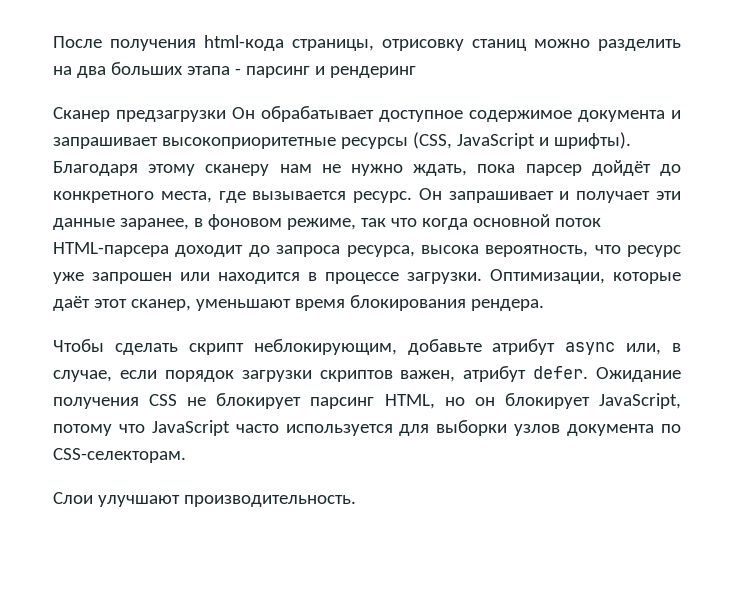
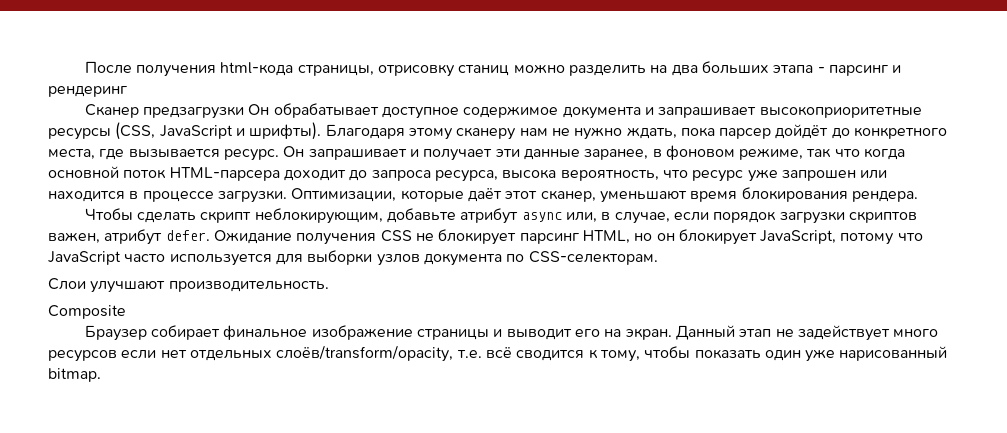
(356, 501) none -> [48,305,126,319] [84,325,939,341] [48,345,948,362] [48,368,101,382] // Composite // Браузер собирает финальное изображение страницы и выводит его на экран. Данный этап не задействует много ресурсов если нет отдельных слоёв/transform/opacity, т.е. всё сводится к тому, чтобы показать один уже нарисованный bitmap.

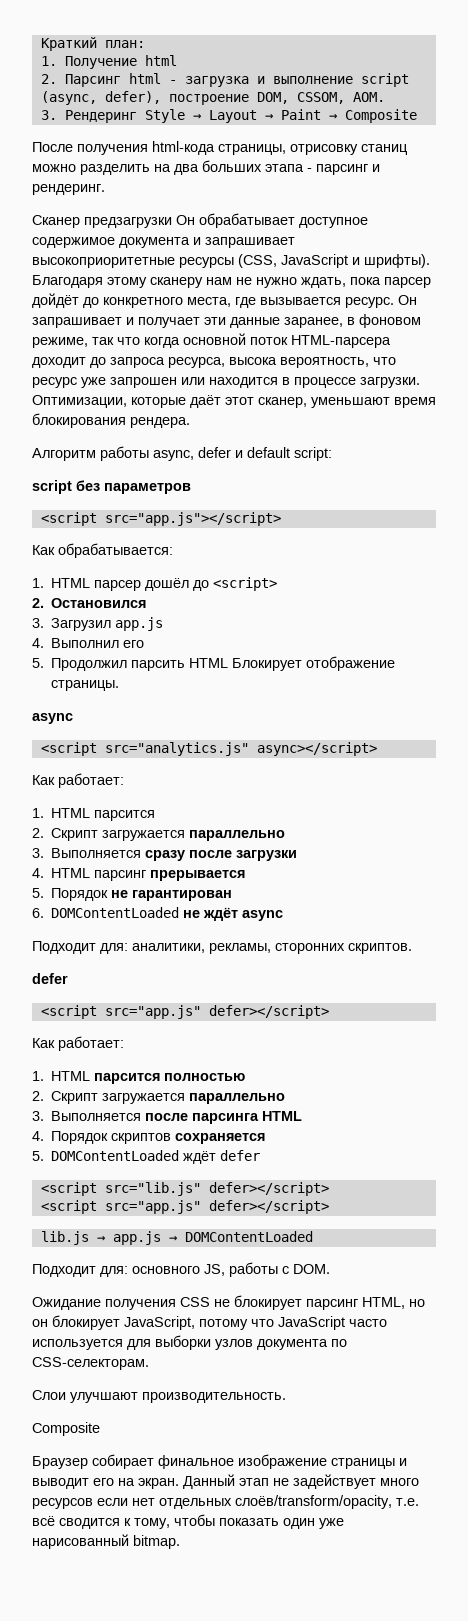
(84, 67) none -> [40,37,145,51] [40,55,177,69] [40,73,409,87] [40,91,385,105] [40,109,417,123] Краткий план: // 1. Получение html // 2. Парсинг html - загрузка и выполнение script (async, defer), построение DOM, CSSOM, AOM. // 3. Рендеринг Style → Layout → Paint → Composite //
[48,86,127,97] рендеринг -> [32,184,105,195] рендеринг.
[84,208,917,224] [48,229,210,245] Чтобы сделать скрипт неблокирующим, добавьте атрибут async или, в случае, если порядок загрузки скриптов важен, атрибут defer. -> [32,446,332,461] [32,480,191,494] [40,512,281,526] [32,543,173,558] [32,577,278,591] [32,598,147,608] [32,617,164,631] [32,638,145,648] [32,656,396,671] [51,680,120,691] [32,713,73,724] [40,742,377,756] [32,773,124,788] [32,808,156,821] [32,828,286,841] [32,848,298,861] [32,868,246,881] [32,888,233,901] [32,907,284,921] [32,941,412,954] [32,973,68,984] [40,1005,329,1019] [32,1036,124,1051] [32,1071,246,1084] [32,1091,286,1104] [32,1111,303,1124] [32,1131,266,1144] [32,1150,261,1164] [40,1182,329,1196] [40,1200,329,1214] [40,1231,313,1245] [32,1262,330,1277] Алгоритм работы async, defer и default script: // script без параметров // <script src="app.js"></script> // Как обрабатывается: // 1. HTML парсер дошёл до <script> // 2. Остановился // 3. Загрузил app.js // 4. Выполнил его // 5. Продолжил парсить HTML Блокирует отображение страницы. // async // <script src="analytics.js" async></script> // Как работает: // 1. HTML парсится // 2. Скрипт загружается параллельно // 3. Выполняется сразу после загрузки // 4. HTML парсинг прерывается // 5. Порядок не гарантирован // 6. DOMContentLoaded не ждёт async // Подходит для: аналитики, рекламы, сторонних скриптов. // defer // <script src="app.js" defer></script> // Как работает: // 1. HTML парсится полностью // 2. Скрипт загружается параллельно // 3. Выполняется после парсинга HTML // 4. Порядок скриптов сохраняется // 5. DOMContentLoaded ждёт defer // <script src="lib.js" defer></script> // <script src="app.js" defer></script> // lib.js → app.js → DOMContentLoaded // Подходит для: основного JS, работы с DOM. //

